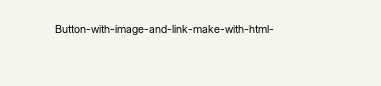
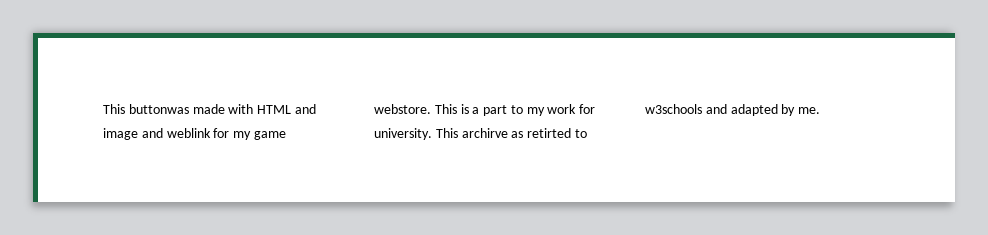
[55,25,274,35] Button-with-image-and-link-make-with-html- -> [103,104,316,114] [103,128,286,140] [374,104,596,116] [374,128,587,140] [645,104,821,116] This buttonwas made with HTML and image and weblink for my game webstore. This is a part to my work for university. This archirve as retirted to w3schools and adapted by me.

